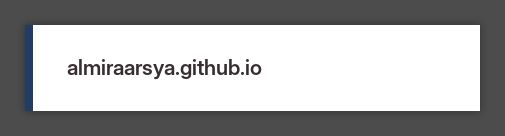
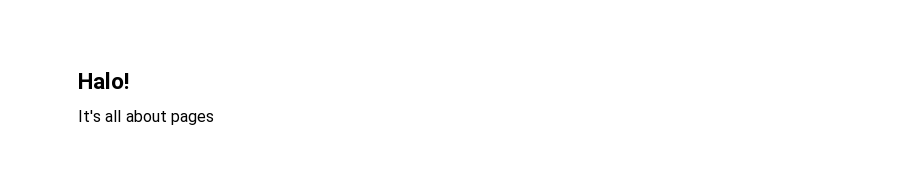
[67,59,262,80] almiraarsya.github.io -> [78,72,129,89] [78,110,214,125] Halo! // It's all about pages

